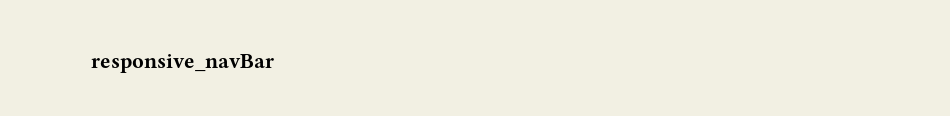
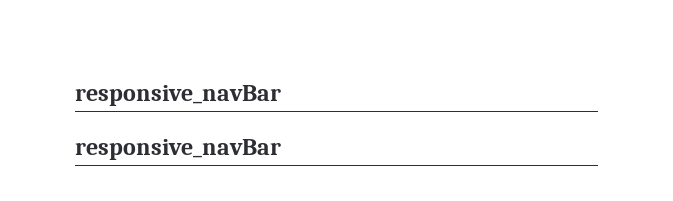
[91,54,274,73] responsive_navBar -> [75,85,281,106] [75,139,281,160] responsive_navBar // responsive_navBar

